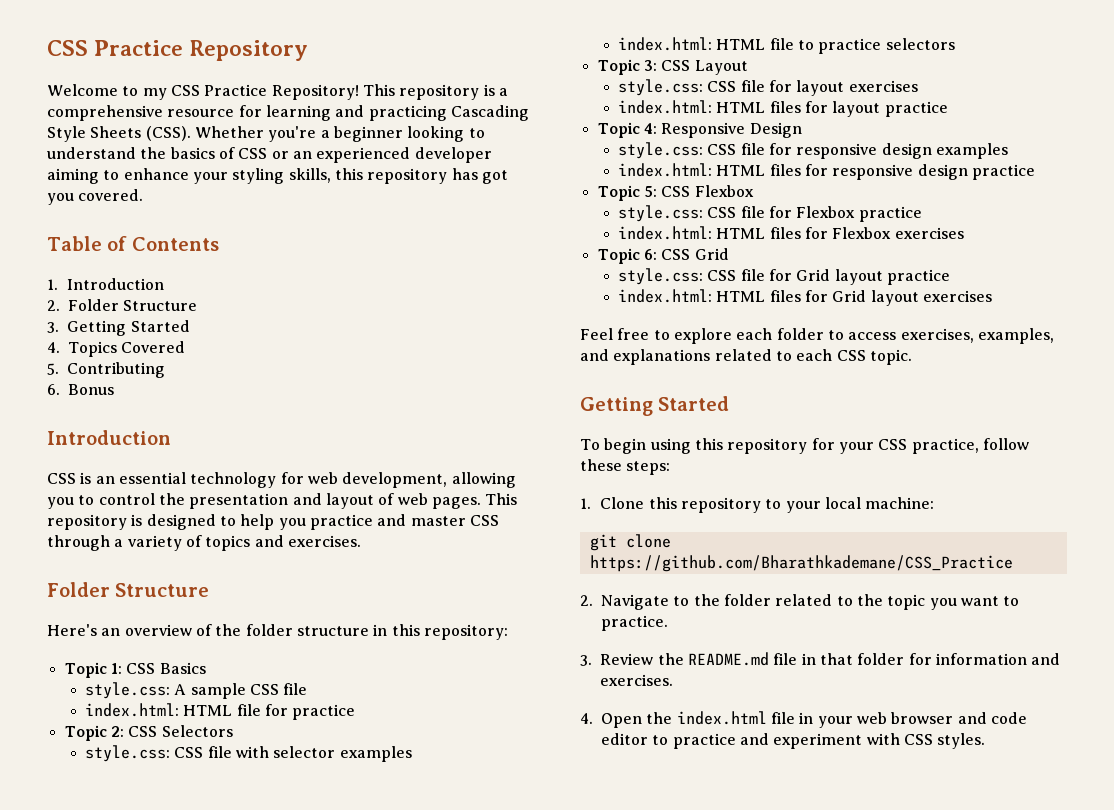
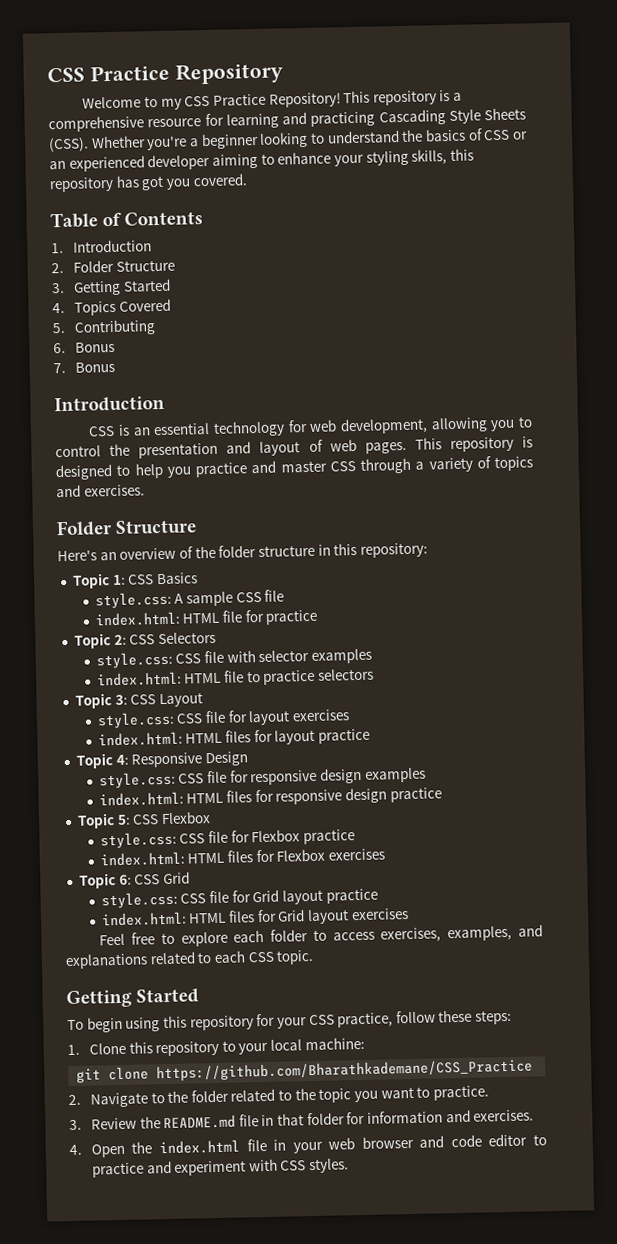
(114, 389) none -> [53,361,115,374] // 7. Bonus

